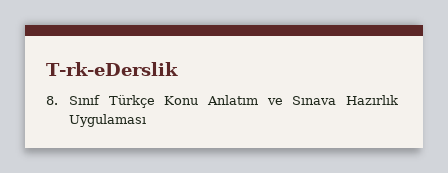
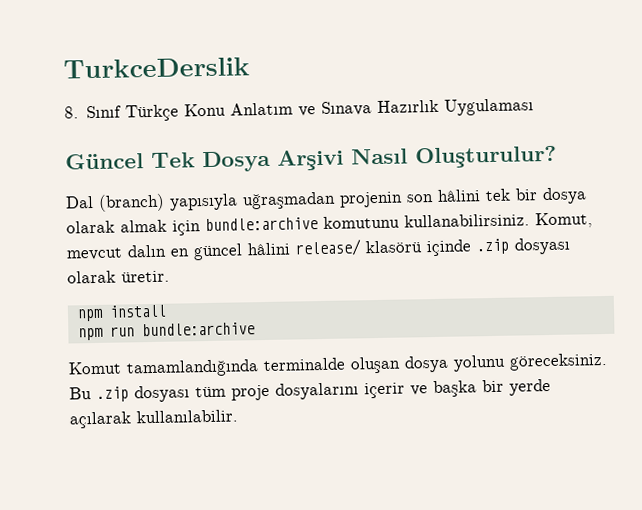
[46,62,178,76] T-rk-eDerslik -> [63,57,250,79] TurkceDerslik
(147, 120) none -> [65,145,557,173] [65,187,587,212] [66,212,593,236] [66,237,571,261] [67,270,170,284] [76,304,167,322] [77,322,255,341] [68,352,608,378] [69,378,551,403] [69,409,238,429] // Güncel Tek Dosya Arşivi Nasıl Oluşturulur? // Dal (branch) yapısıyla uğraşmadan projenin son hâlini tek bir dosya olarak almak için bundle:archive komutunu kullanabilirsiniz. Komut, mevcut dalın en güncel hâlini release/ klasörü içinde .zip dosyası olarak üretir. // npm install // npm run bundle:archive // Komut tamamlandığında terminalde oluşan dosya yolunu göreceksiniz. Bu .zip dosyası tüm proje dosyalarını içerir ve başka bir yerde açılarak kullanılabilir.

